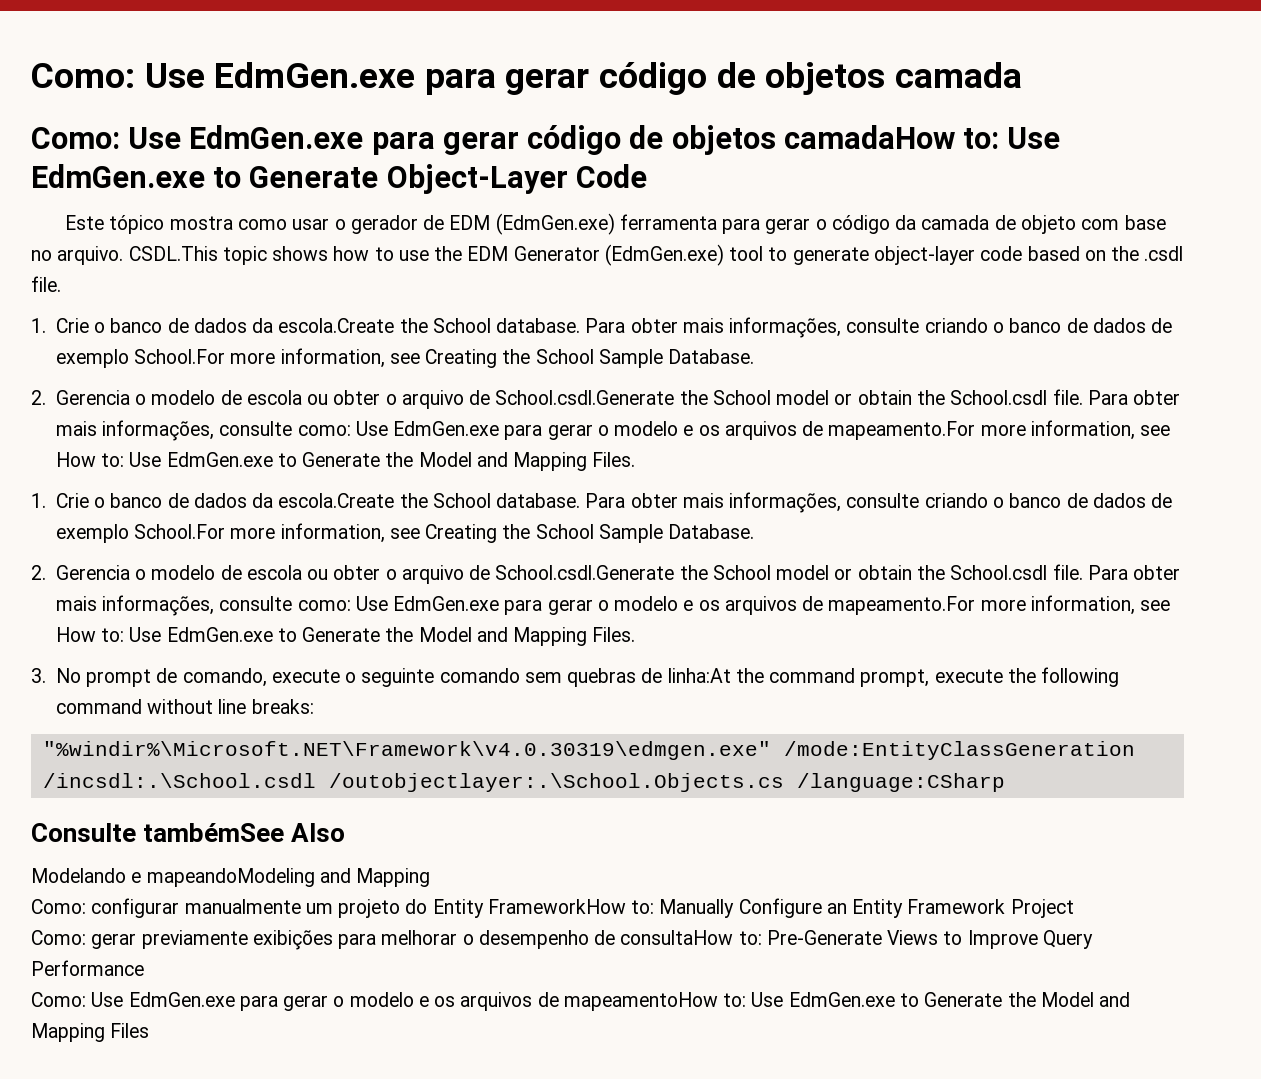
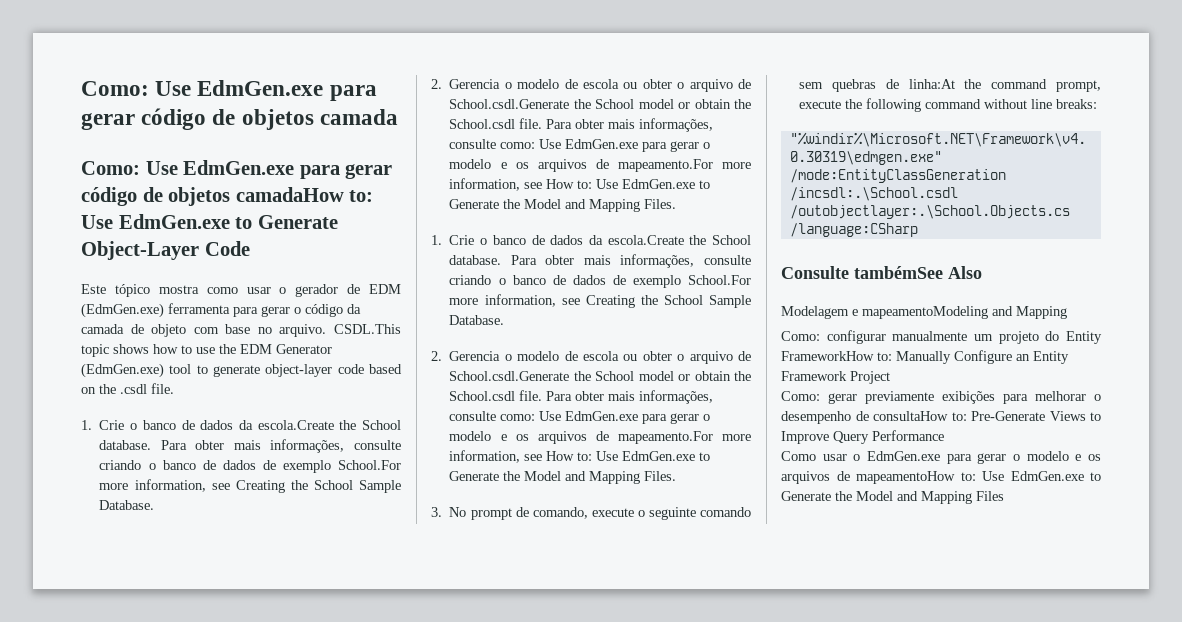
[31,868,315,887] Modelando e mapeandoModeling -> [781,306,988,319] Modelagem e mapeamentoModeling
[31,992,124,1007] Como: Use -> [781,451,861,461] Como usar o

